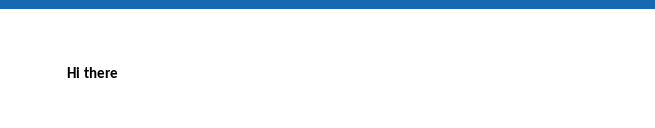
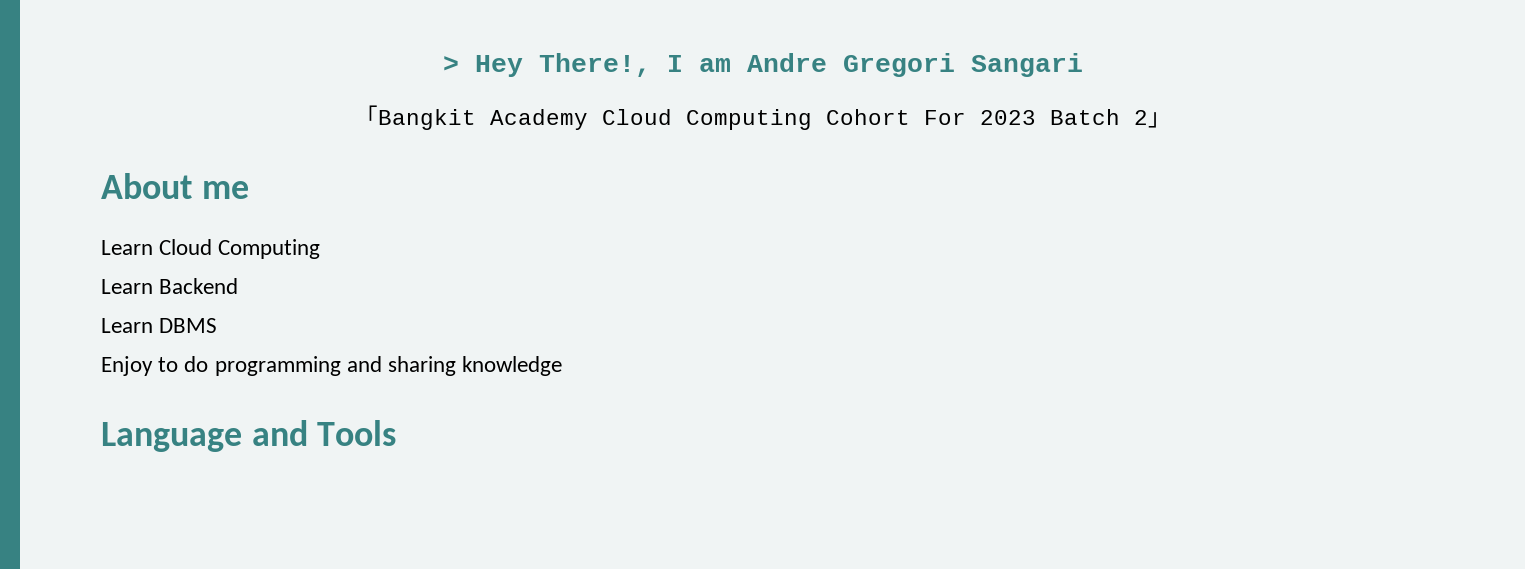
[67,67,119,78] Hi there -> [442,53,1083,77] [354,105,1171,130] [101,173,249,199] [101,239,321,259] [101,278,239,294] [101,318,218,333] [101,356,563,376] [101,420,397,452] > Hey There!, I am Andre Gregori Sangari // 「Bangkit Academy Cloud Computing Cohort For 2023 Batch 2」 // About me // Learn Cloud Computing // Learn Backend // Learn DBMS // Enjoy to do programming and sharing knowledge // Language and Tools

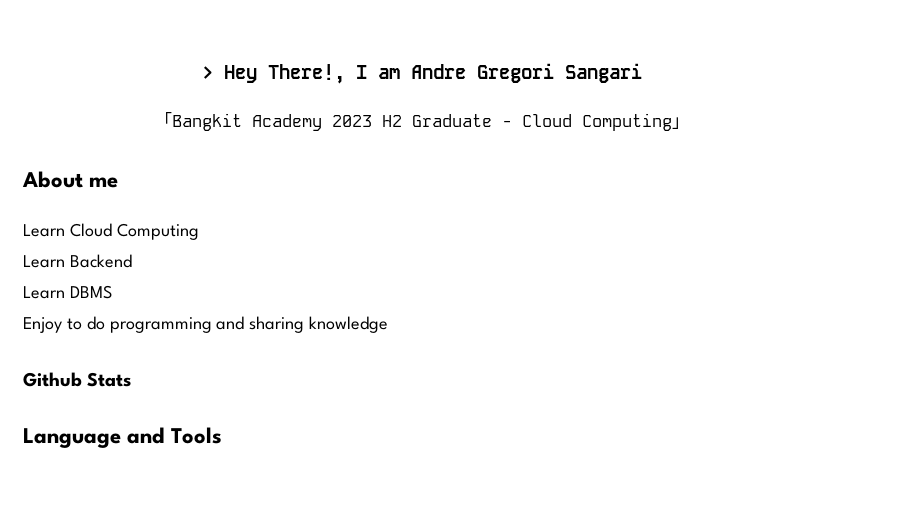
[601,109,1148,130] Cloud Computing Cohort For 2023 Batch 2 -> [331,113,672,131] 2023 H2 Graduate - Cloud Computing
(563, 366) none -> [23,372,132,387] // Github Stats

